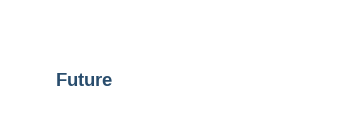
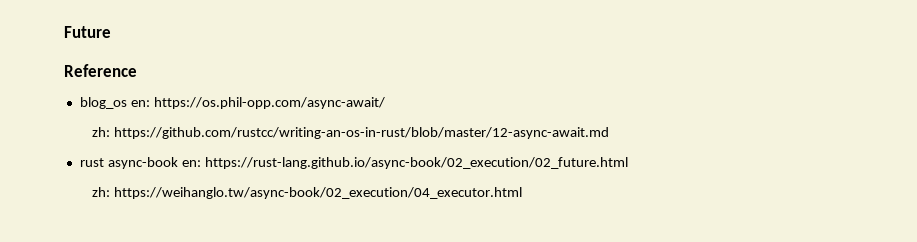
(112, 79) none -> [64,64,137,77] [79,97,385,109] [92,127,610,139] [79,157,628,169] [92,187,523,199] // Reference // blog_os en: https://os.phil-opp.com/async-await/ // zh: https://github.com/rustcc/writing-an-os-in-rust/blob/master/12-async-await.md // rust async-book en: https://rust-lang.github.io/async-book/02_execution/02_future.html // zh: https://weihanglo.tw/async-book/02_execution/04_executor.html

